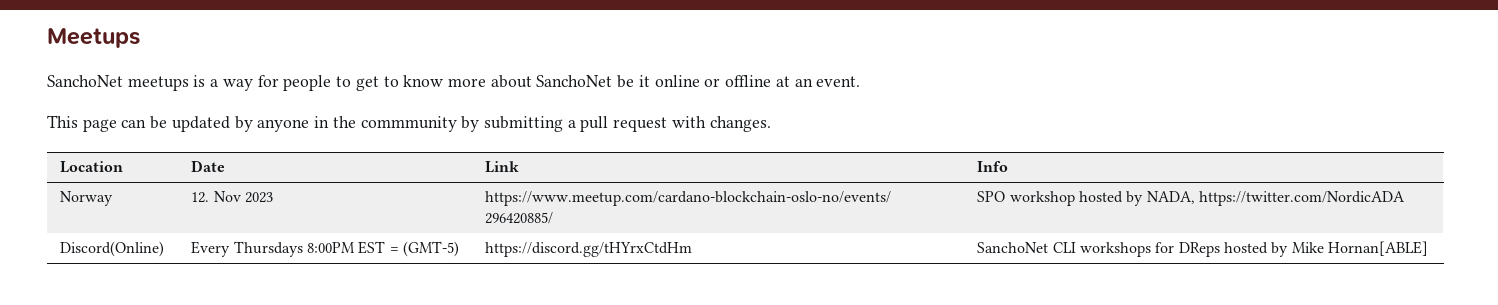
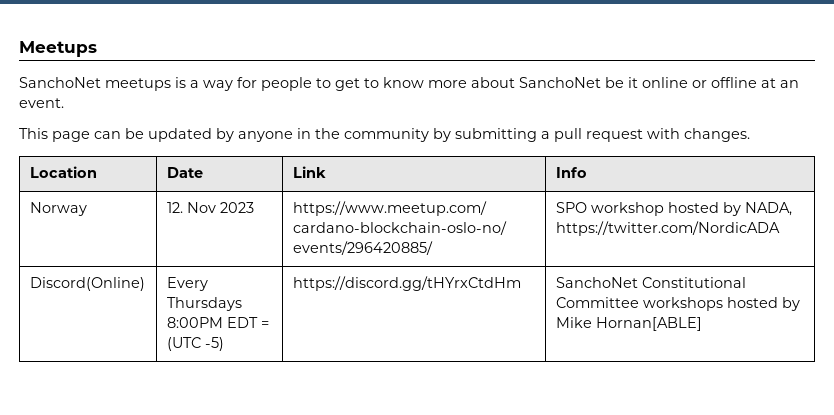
[360,116,457,132] commmunity -> [344,128,429,142] community
[358,241,459,257] [485,242,693,257] [977,242,1220,257] EST = (GMT-5) | https://discord.gg/tHYrxCtdHm | SanchoNet CLI workshops for DReps -> [226,317,269,328] [166,337,224,351] [292,276,521,291] [555,277,746,288] [555,297,723,311] EDT = (UTC -5) | https://discord.gg/tHYrxCtdHm | SanchoNet Constitutional Committee workshops

